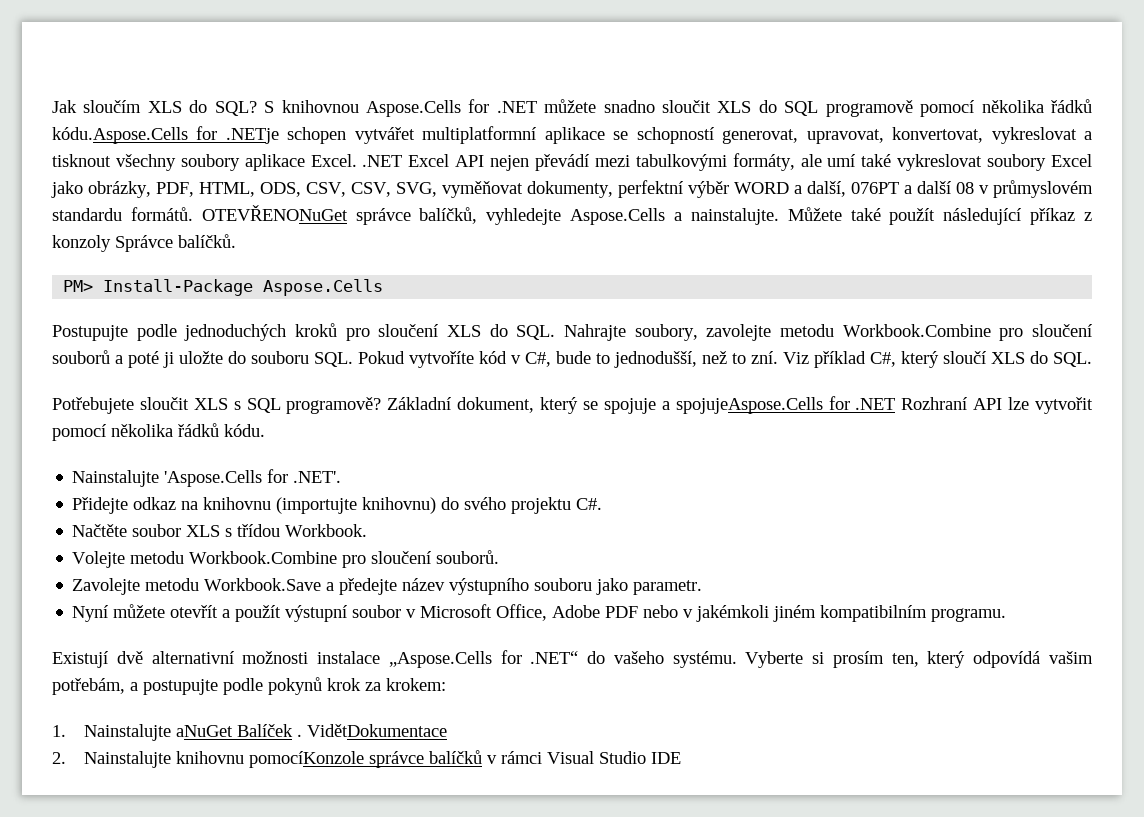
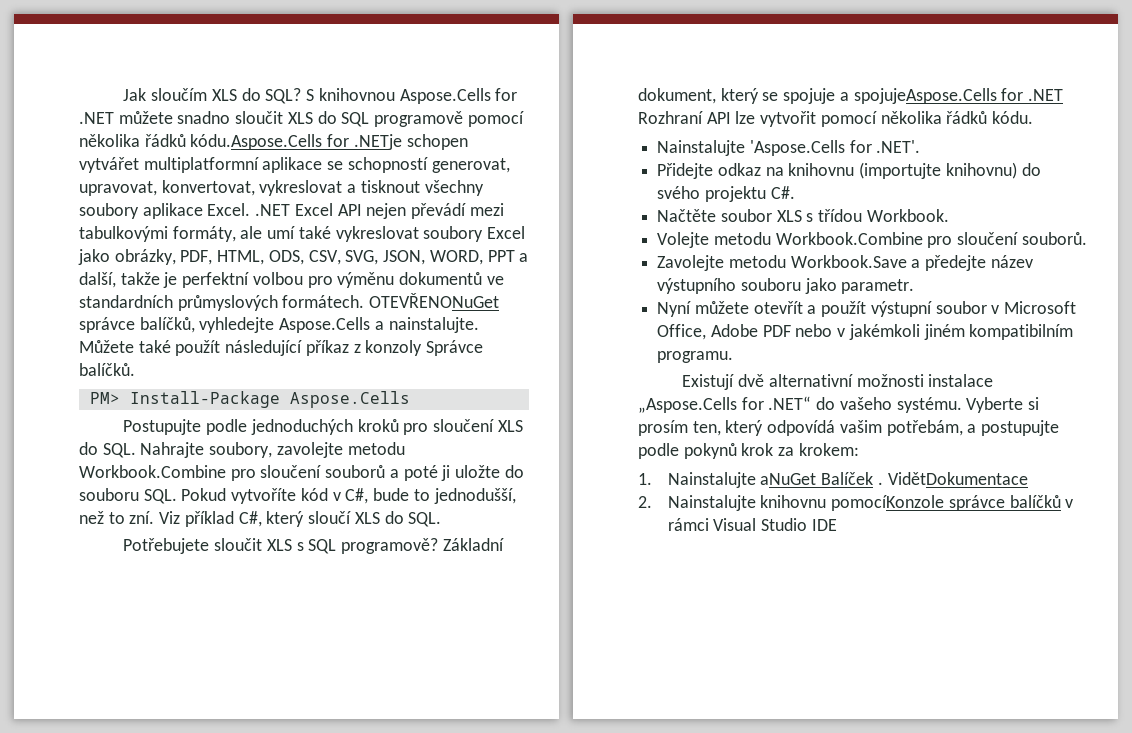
[351,180,1093,198] [52,207,193,221] CSV, SVG, vyměňovat dokumenty, perfektní výběr WORD a další, 076PT a další 08 v průmyslovém standardu formátů. -> [345,250,529,265] [79,272,504,288] [79,295,365,311] SVG, JSON, WORD, PPT a další, takže je perfektní volbou pro výměnu dokumentů ve standardních průmyslových formátech.

